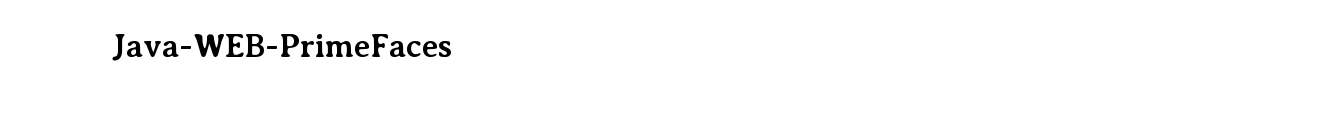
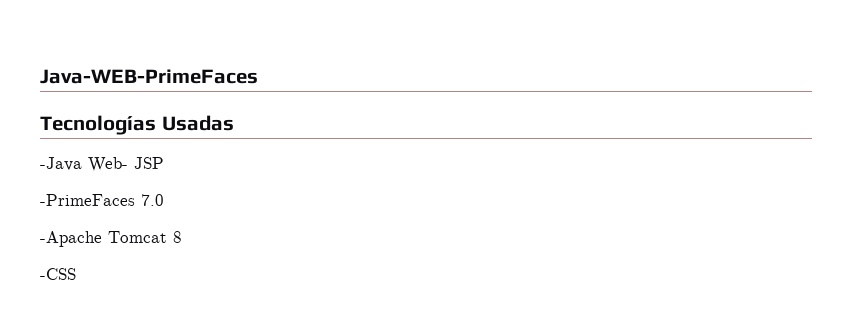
(452, 47) none -> [40,115,234,135] [40,157,164,172] [40,194,164,206] [40,231,182,247] [40,268,76,280] // Tecnologías Usadas // -Java Web- JSP // -PrimeFaces 7.0 // -Apache Tomcat 8 // -CSS

